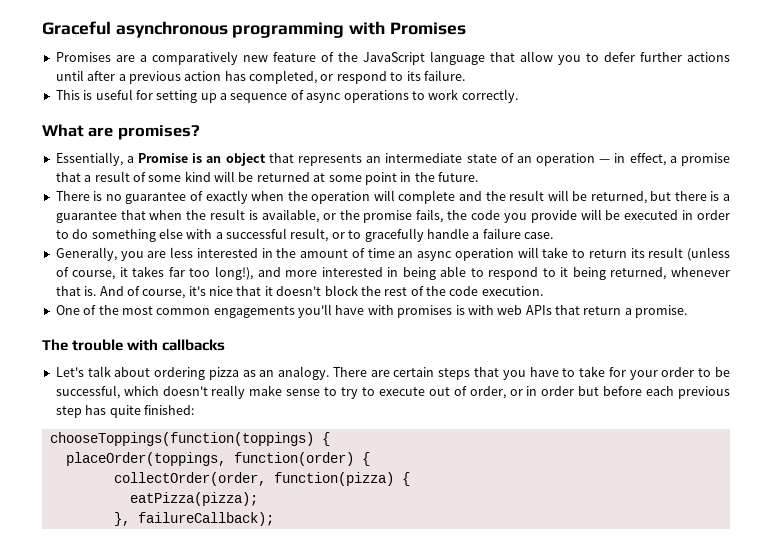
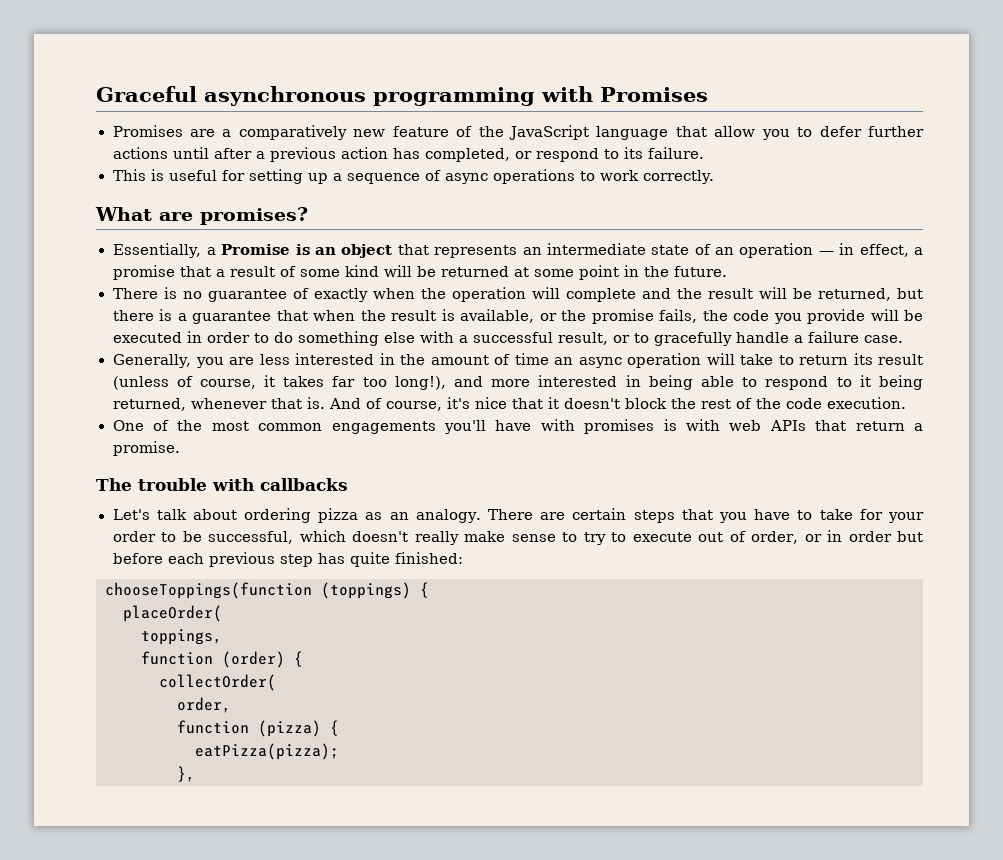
[49,432,330,446] [65,452,370,466] [113,472,394,486] chooseToppings(function(toppings) { // placeOrder(toppings, function(order) { // collectOrder(order, function(pizza) -> [105,582,429,599] [123,605,222,622] [141,629,222,645] [141,651,303,668] [159,674,276,691] [177,697,231,713] [177,720,321,737] chooseToppings(function (toppings) { // placeOrder( // toppings, // function (order) { // collectOrder( // order, // function (pizza)
[137,512,274,526] failureCallback); -> (195, 774) none

